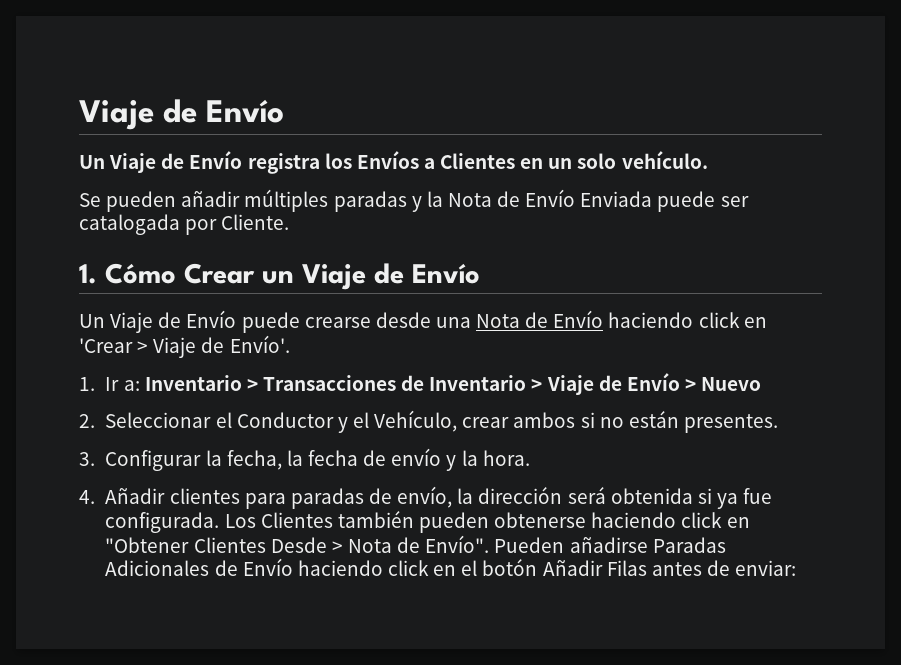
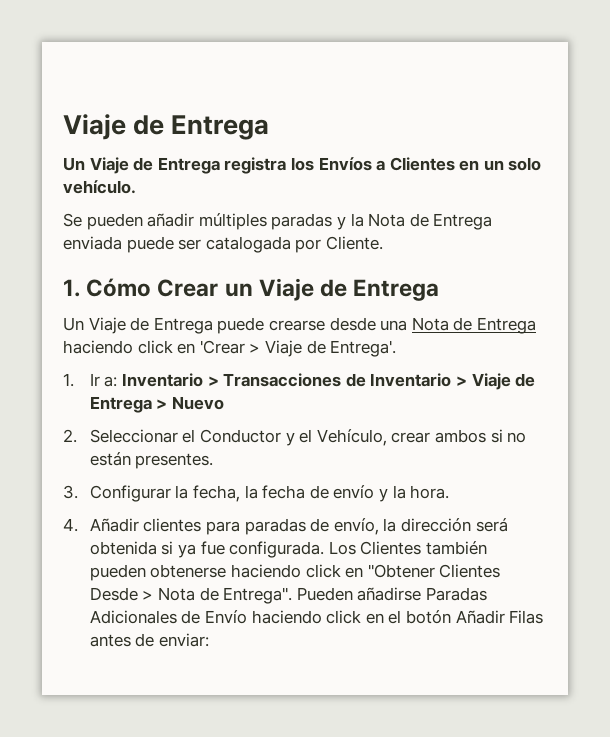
[79,99,284,130] [79,151,243,173] Viaje de Envío // Un Viaje de Envío -> [63,114,270,140] [63,157,220,174] Viaje de Entrega // Un Viaje de Entrega
[525,189,653,207] Envío Enviada -> [433,213,493,230] [63,236,122,250] Entrega enviada
[412,263,480,284] [79,310,237,333] Envío // Un Viaje de Envío -> [353,279,440,301] [63,317,213,334] Entrega // Un Viaje de Entrega
[553,310,604,328] Envío -> [476,317,536,334] Entrega
[229,335,290,353] Envío'. -> [330,340,397,357] Entrega'.
[626,373,680,391] Envío -> [89,396,152,413] Entrega
[425,535,490,553] Envío". -> [223,587,293,604] Entrega".

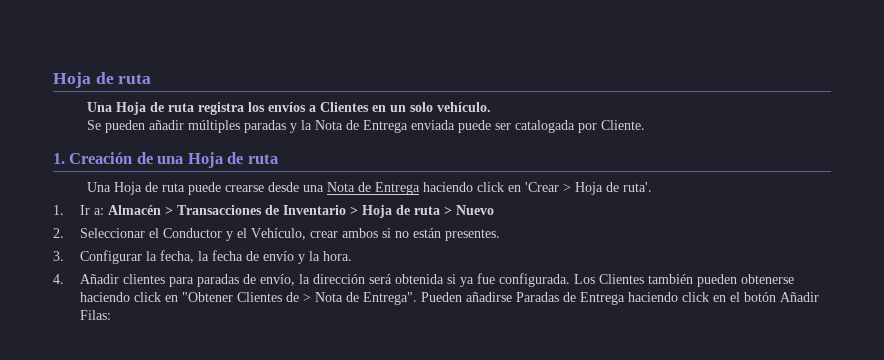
[63,114,270,140] [63,157,220,174] Viaje de Entrega // Un Viaje de Entrega -> [53,72,152,88] [87,102,195,115] Hoja de ruta // Una Hoja de ruta
[318,157,372,171] Envíos -> [268,102,307,112] envíos
[86,278,440,301] [63,317,213,334] Cómo Crear un Viaje de Entrega // Un Viaje de Entrega -> [69,152,278,168] [87,182,186,195] Creación de una Hoja de ruta // Una Hoja de ruta
[264,340,397,357] Viaje de Entrega'. -> [575,182,653,195] Hoja de ruta'.
[121,373,203,387] Inventario -> [108,205,162,215] Almacén
[471,373,536,390] [89,396,152,413] Viaje de Entrega -> [362,205,441,218] Hoja de ruta
[89,587,138,601] Desde -> [286,292,300,302] de
[89,610,247,624] Adicionales de Envío -> [563,292,626,305] de Entrega
[509,610,544,624] [89,633,209,647] Filas antes de enviar: -> [80,310,112,320] Filas:

